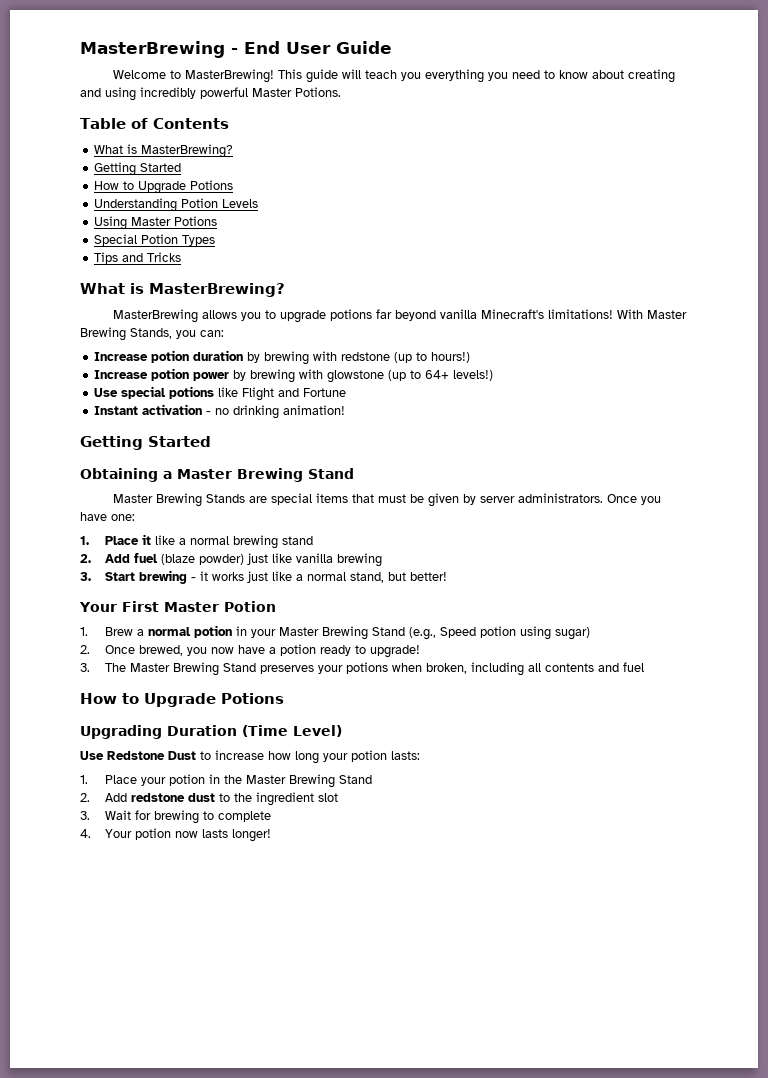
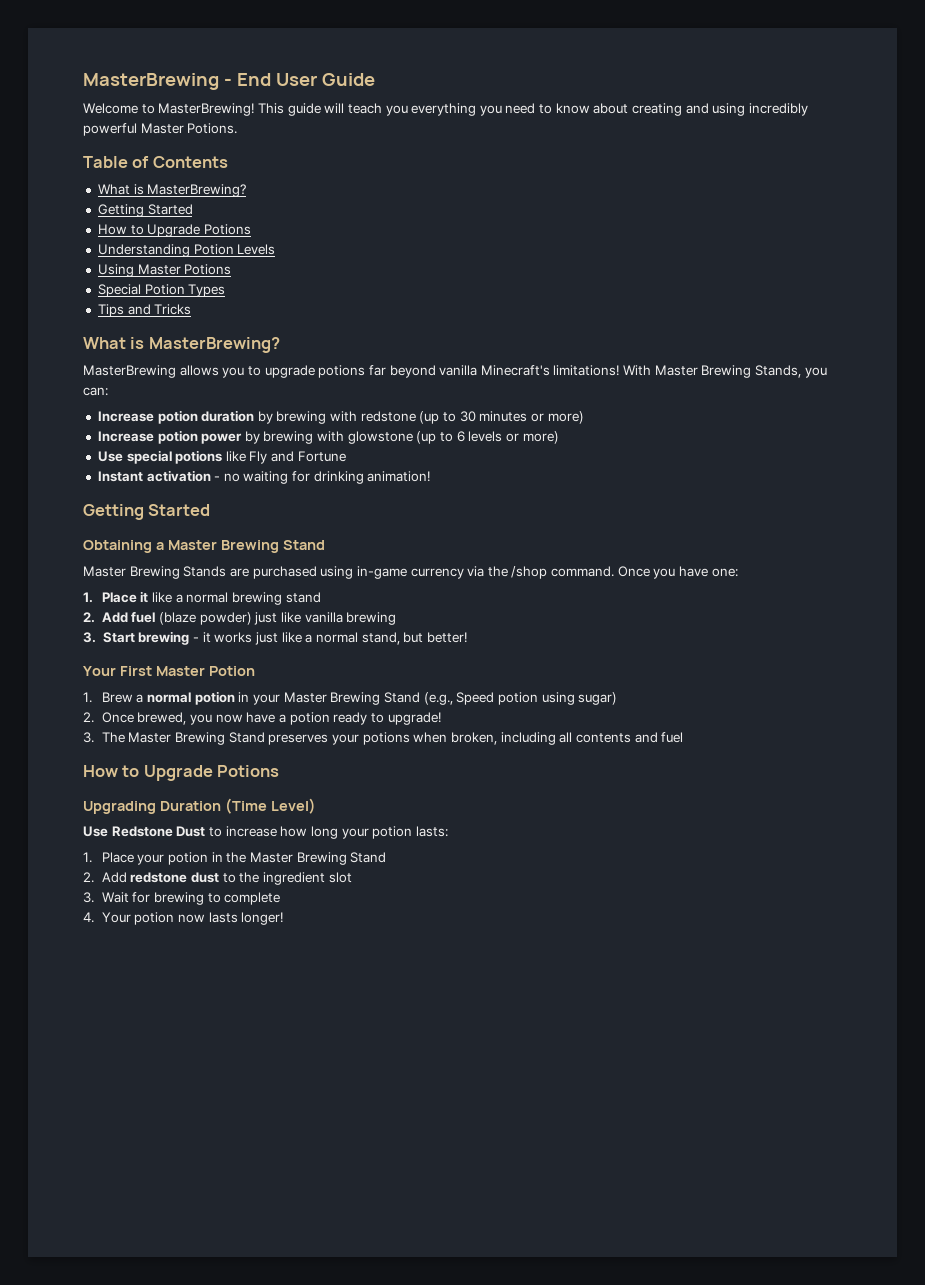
[431,352,471,363] hours!) -> [459,411,584,424] 30 minutes or more)
[425,370,494,381] 64+ levels!) -> [456,431,559,444] 6 levels or more)
[242,387,275,401] Flight -> [249,451,268,464] Fly
(230, 411) none -> [243,471,311,484] waiting for
[271,493,604,507] special items that must be given by server administrators. -> [252,566,615,579] purchased using in-game currency via the /shop command.

